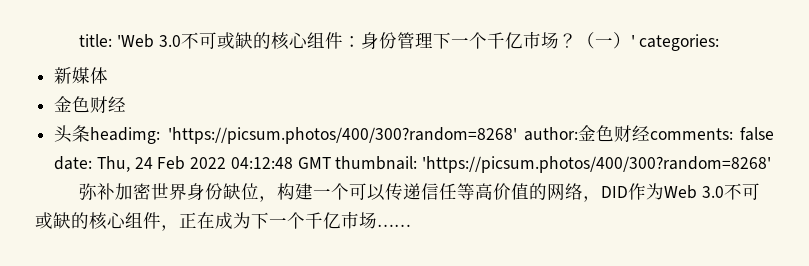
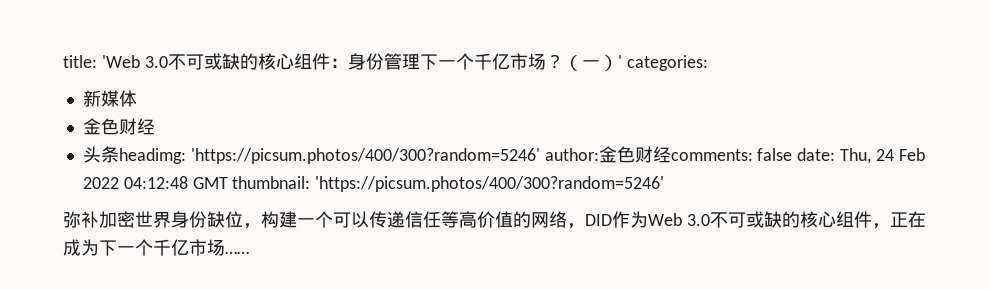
[167,127,517,144] 'https://picsum.photos/400/300?random=8268' -> [190,148,540,164] 'https://picsum.photos/400/300?random=5246'
[422,156,772,173] 'https://picsum.photos/400/300?random=8268' -> [315,176,665,192] 'https://picsum.photos/400/300?random=5246'

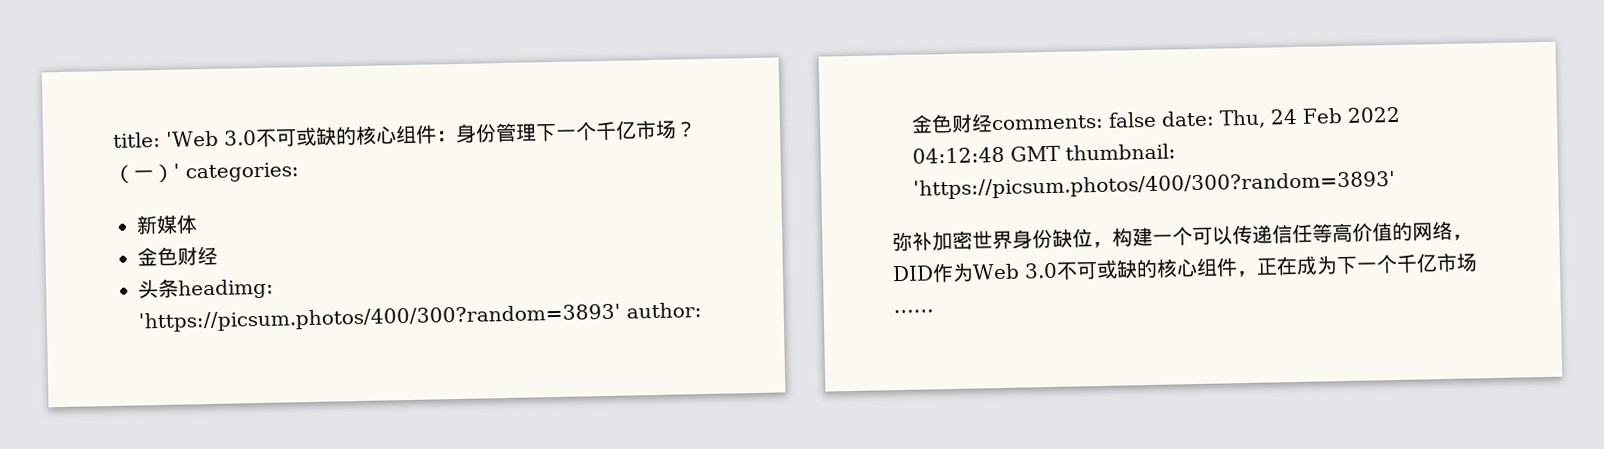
[190,148,540,164] 'https://picsum.photos/400/300?random=5246' -> [138,303,621,333] 'https://picsum.photos/400/300?random=3893'
[315,176,665,192] 'https://picsum.photos/400/300?random=5246' -> [913,170,1396,200] 'https://picsum.photos/400/300?random=3893'

